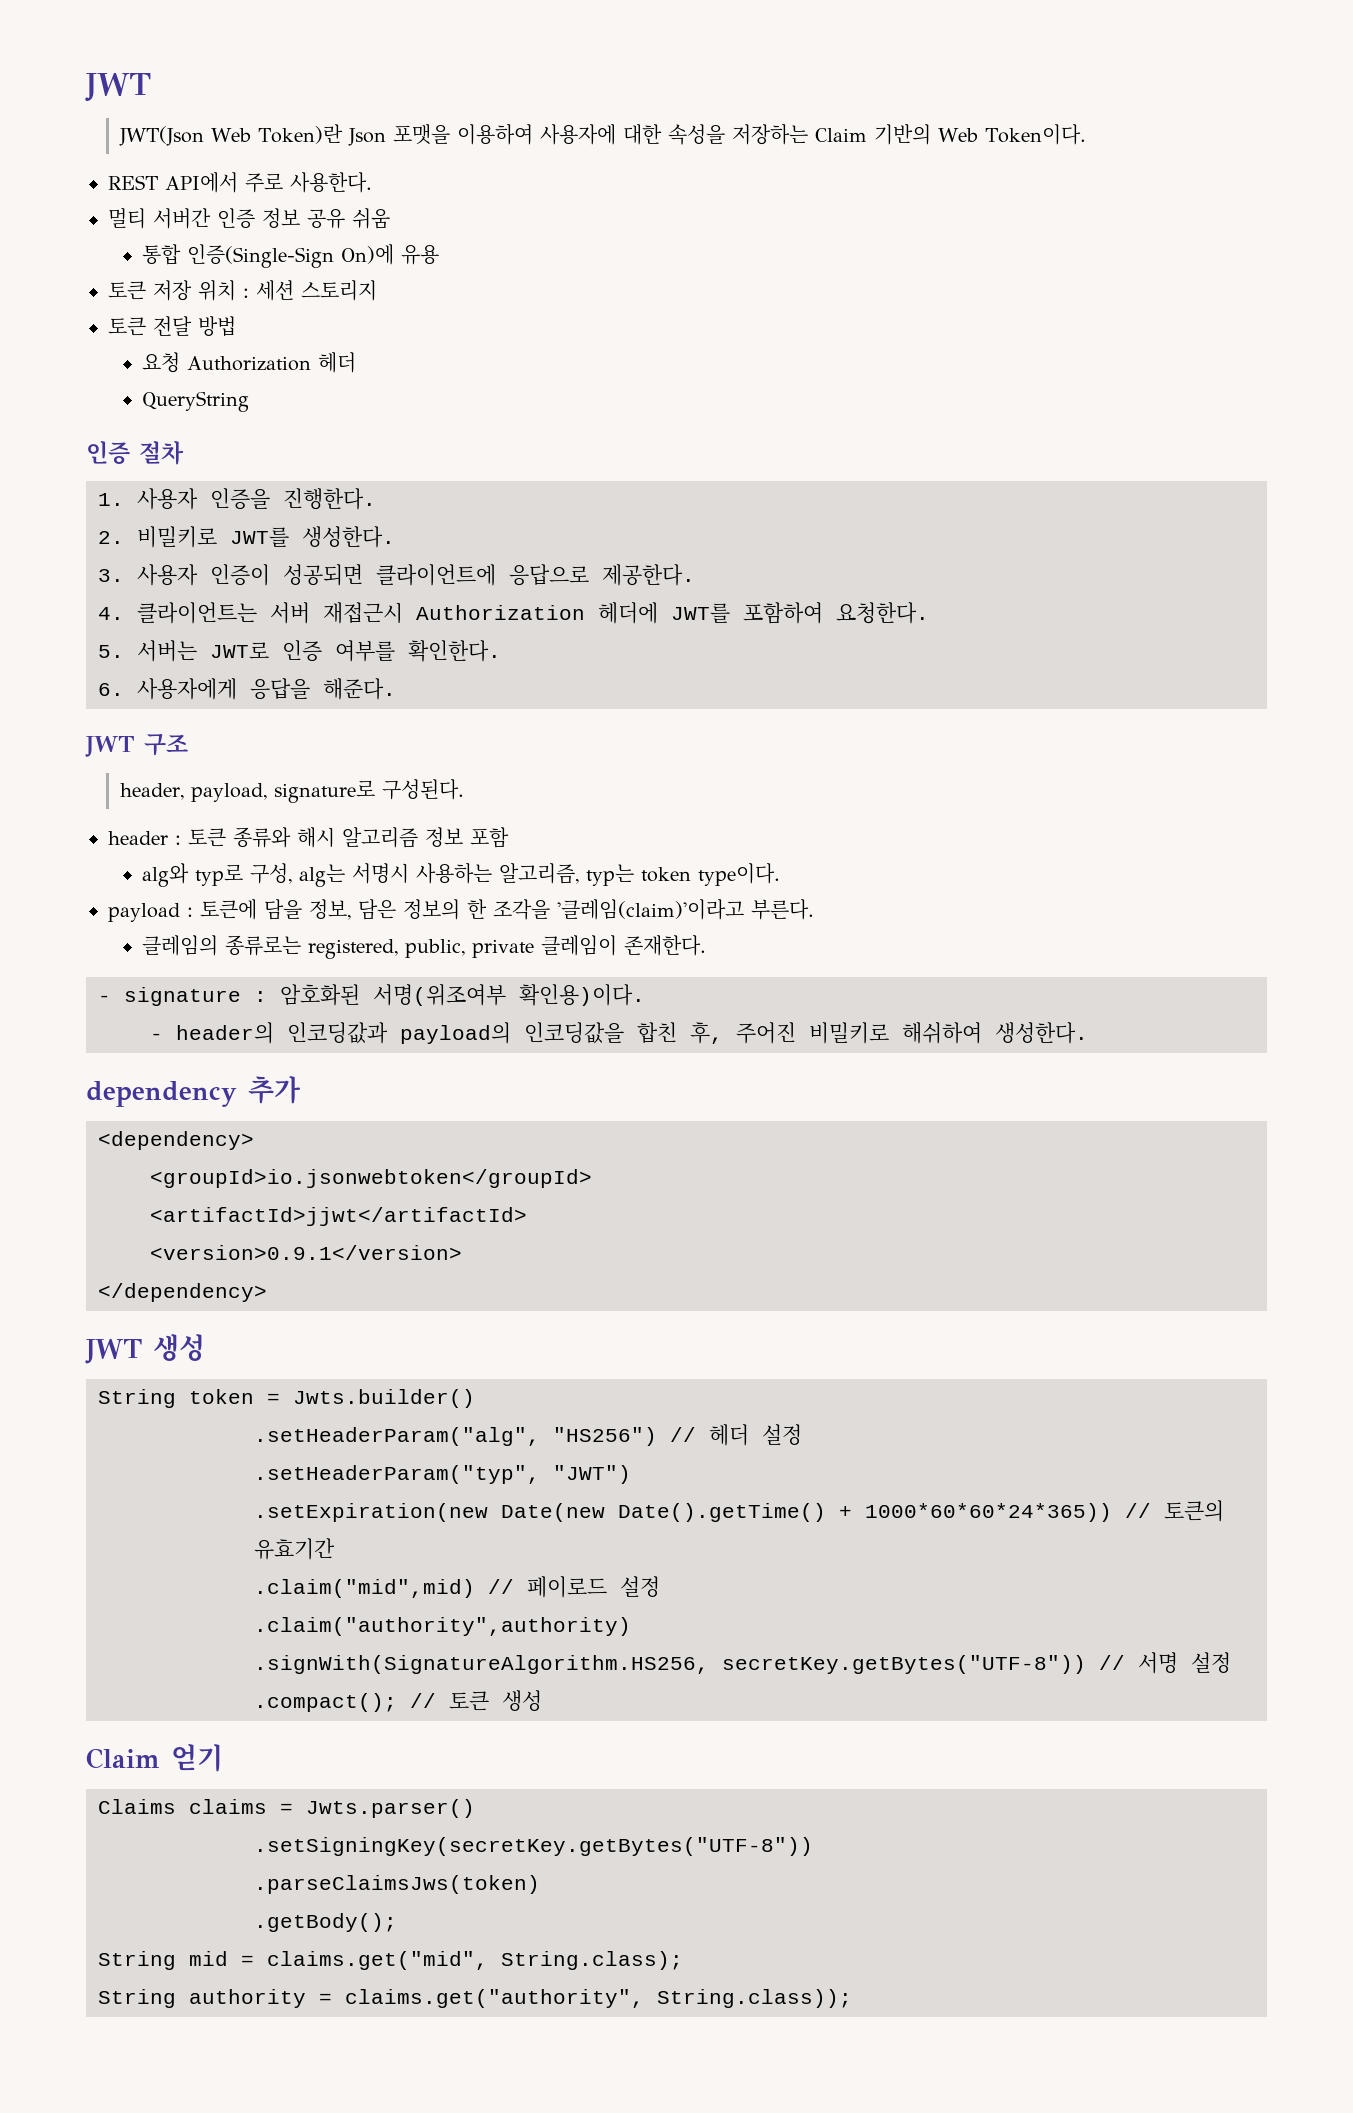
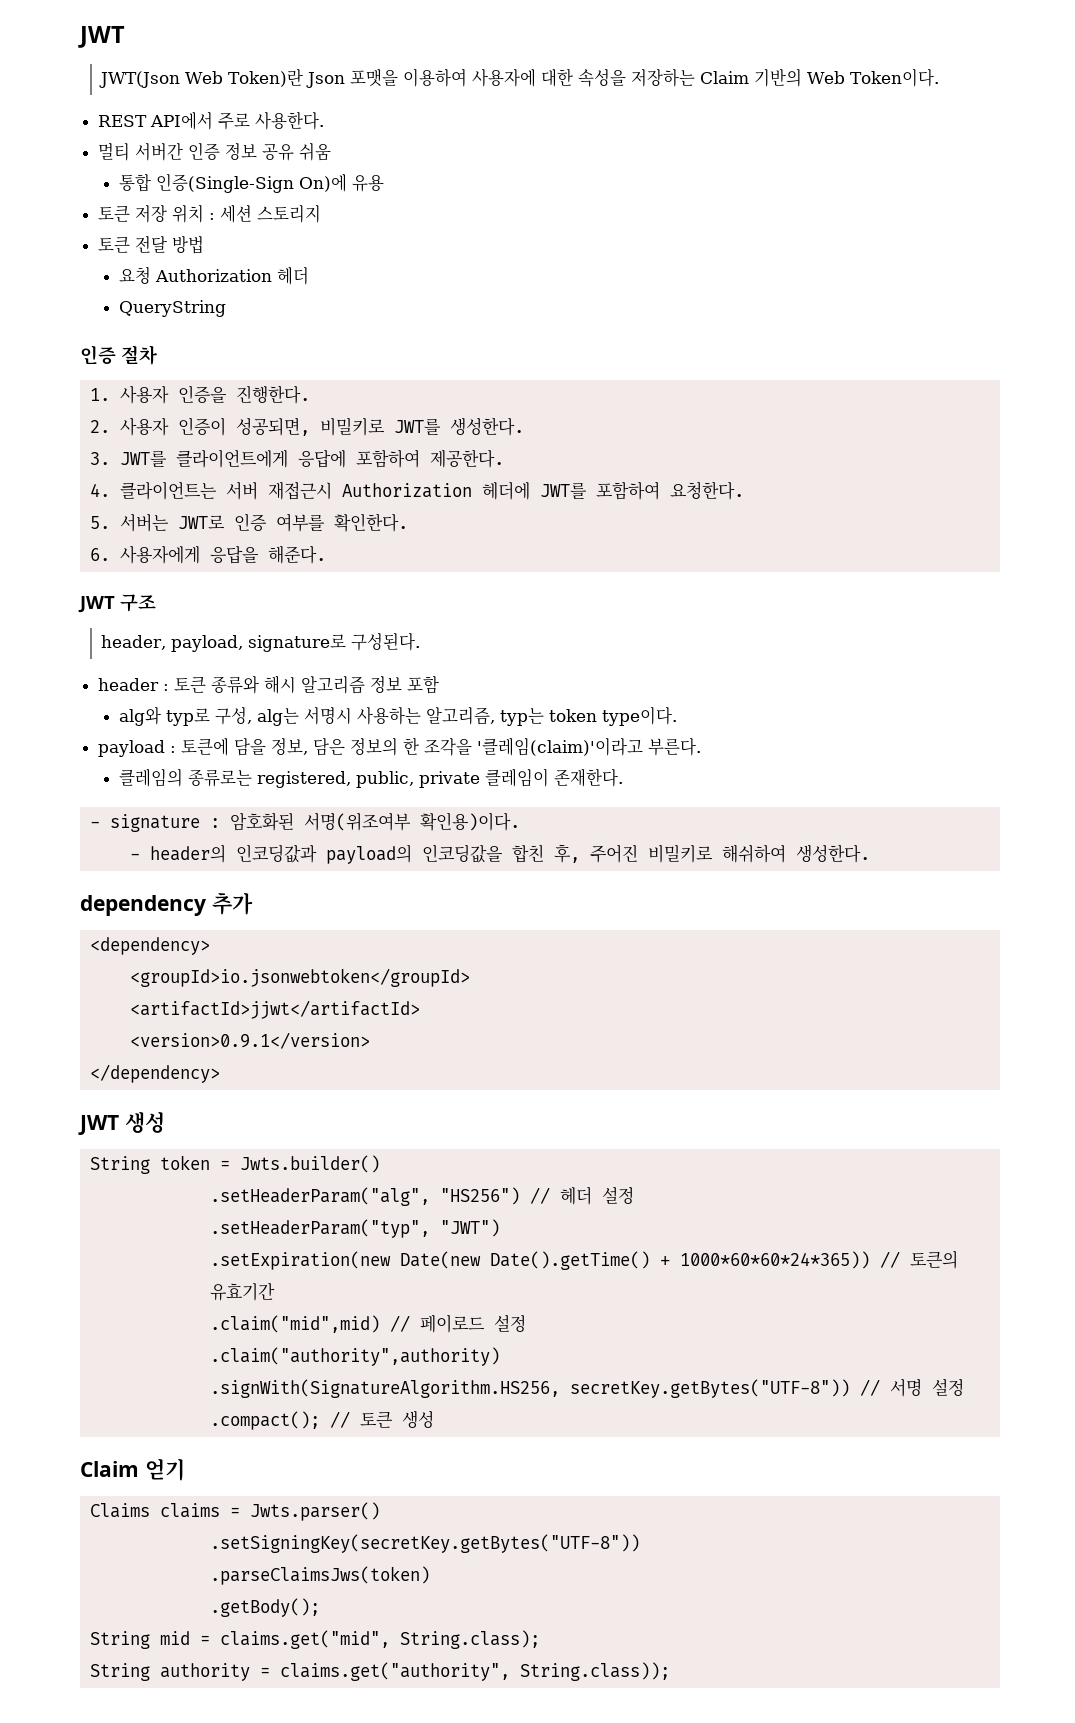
(124, 537) none -> [119,417,310,436] 사용자 인증이 성공되면,
[137,564,589,586] 사용자 인증이 성공되면 클라이언트에 응답으로 -> [119,449,420,468] JWT를 클라이언트에게 응답에 포함하여

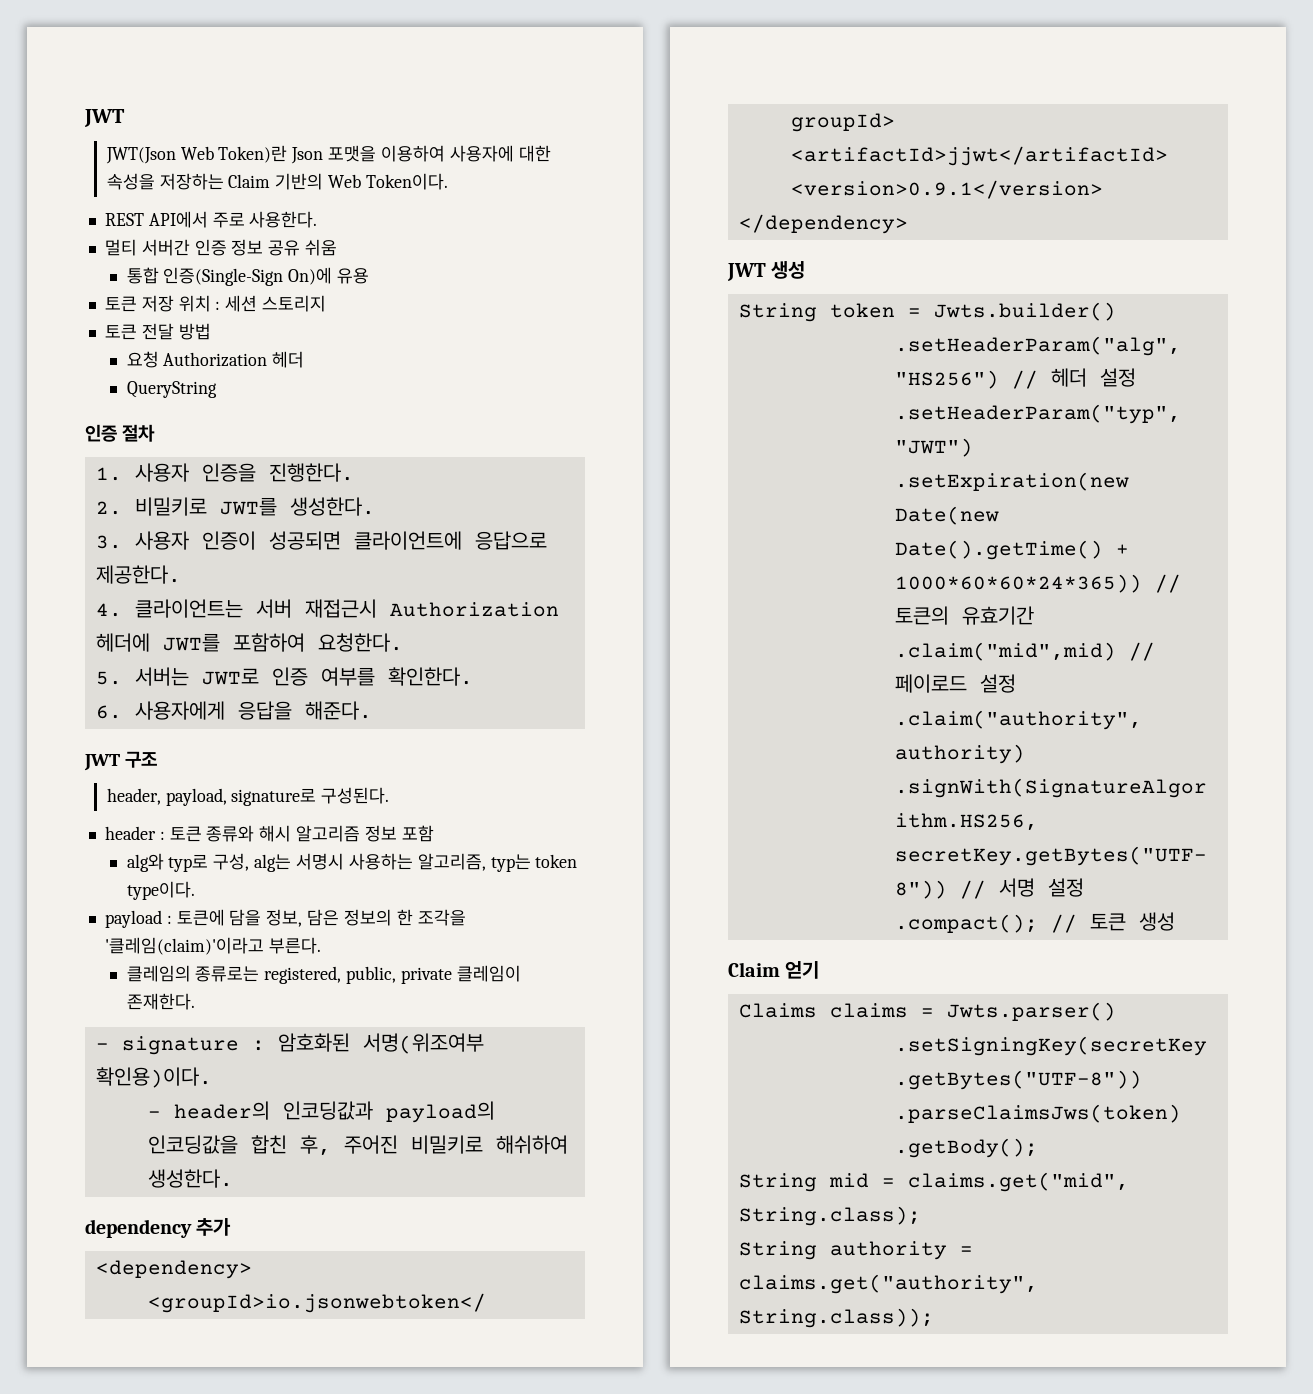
[119,417,310,436] 사용자 인증이 성공되면, -> (122, 508) none
[119,449,420,468] JWT를 클라이언트에게 응답에 포함하여 -> [134,531,547,550] 사용자 인증이 성공되면 클라이언트에 응답으로

